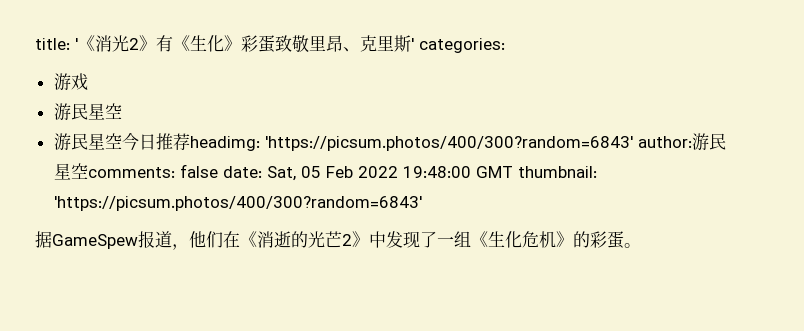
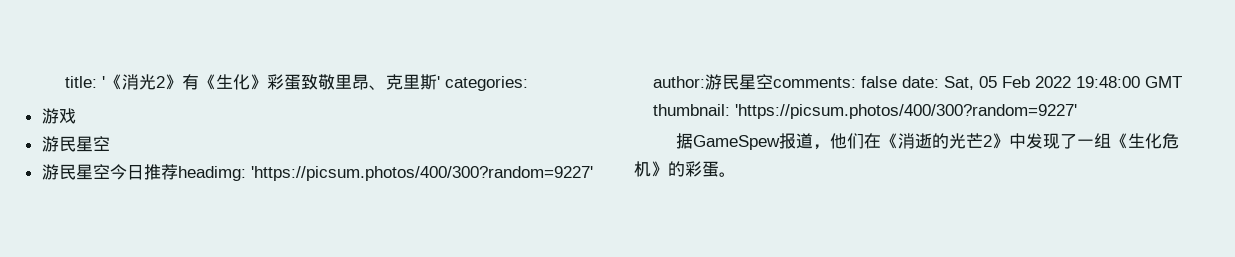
[264,136,633,151] 'https://picsum.photos/400/300?random=6843' -> [250,166,593,181] 'https://picsum.photos/400/300?random=9227'
[53,196,422,211] 'https://picsum.photos/400/300?random=6843' -> [734,104,1077,119] 'https://picsum.photos/400/300?random=9227'

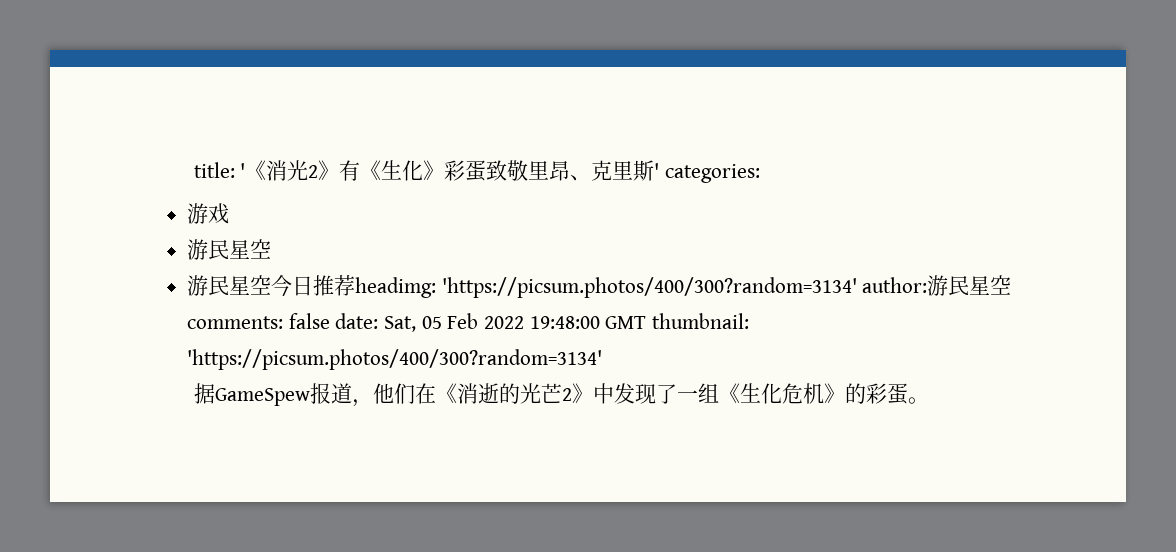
[250,166,593,181] 'https://picsum.photos/400/300?random=9227' -> [441,277,857,298] 'https://picsum.photos/400/300?random=3134'
[734,104,1077,119] 'https://picsum.photos/400/300?random=9227' -> [187,349,603,370] 'https://picsum.photos/400/300?random=3134'

